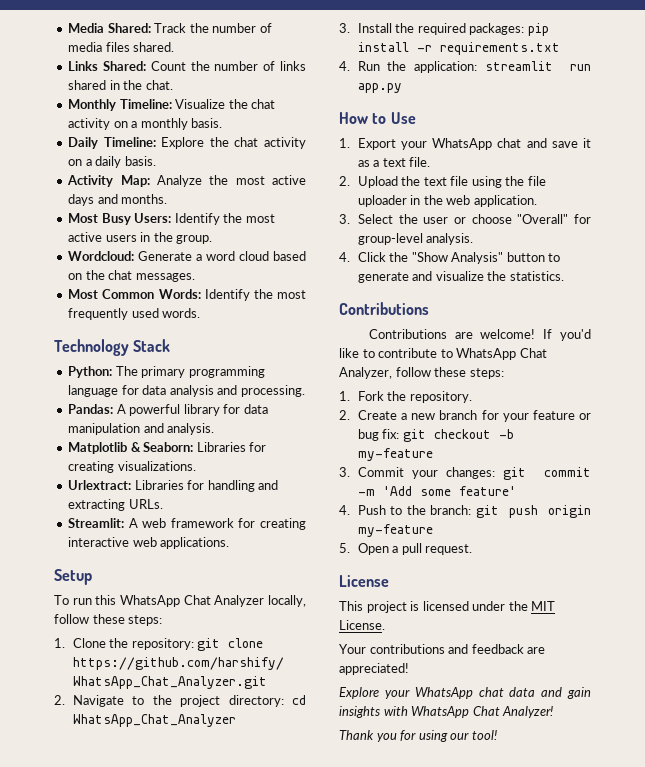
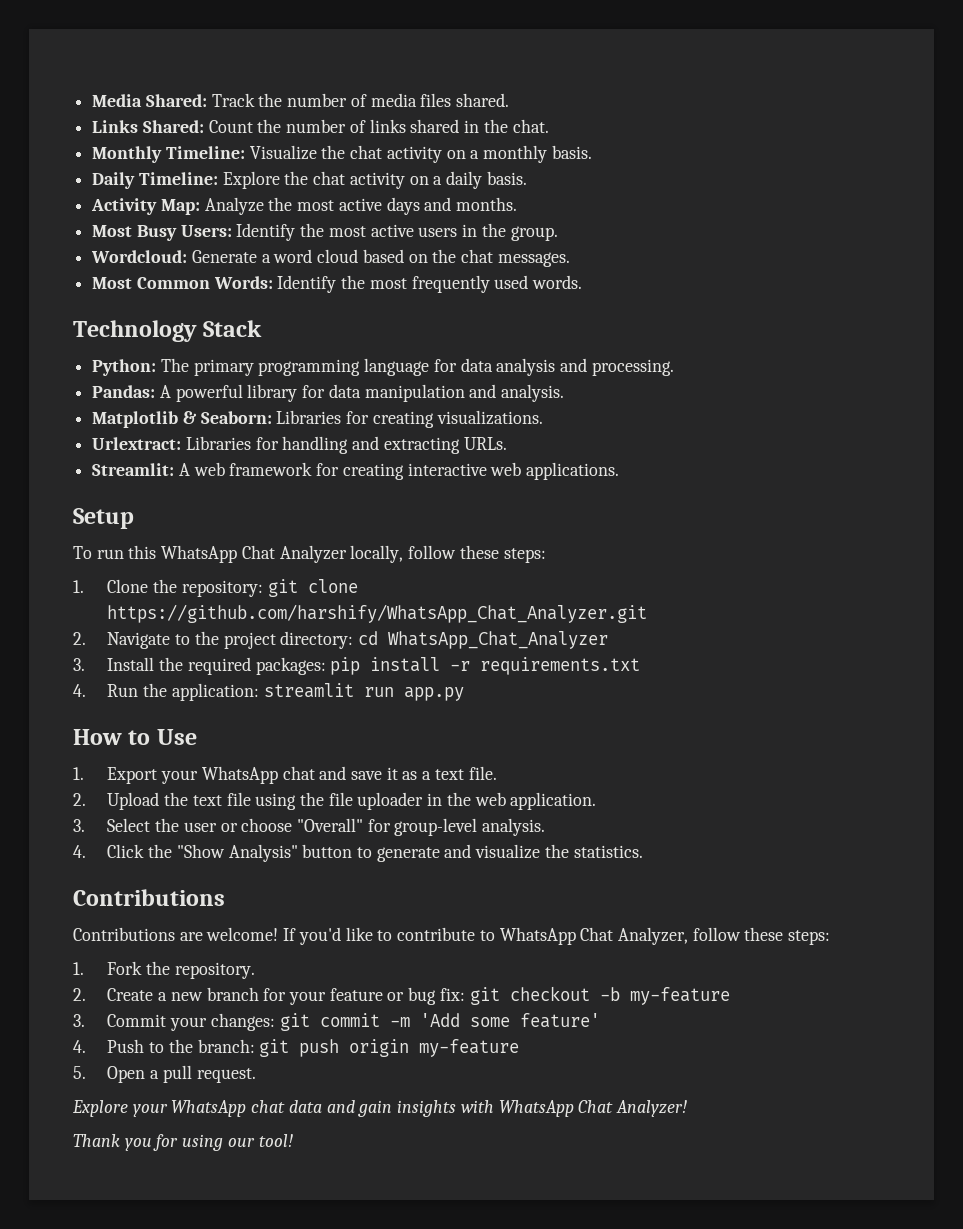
[339,575,389,587] [339,601,556,613] [339,620,385,630] [339,644,546,654] [339,663,409,675] // License // This project is licensed under the MIT License. // Your contributions and feedback are appreciated! -> (256, 1075) none

